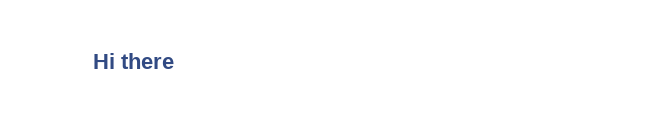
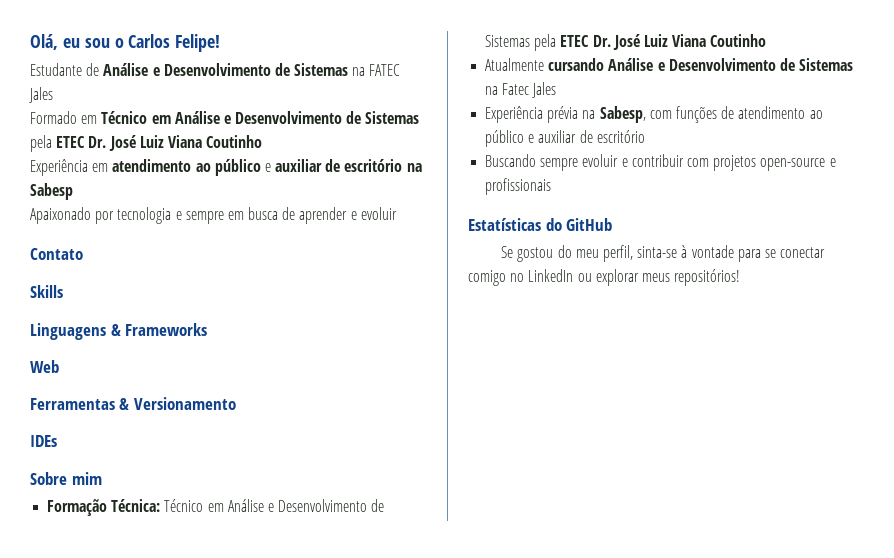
[93,53,174,69] Hi there -> [30,34,221,52] [30,63,401,76] [29,87,53,103] [30,111,420,124] [30,135,263,152] [30,159,422,176] [30,183,73,200] [30,207,397,224] [30,248,83,260] [30,285,63,298] [30,323,208,340] [30,360,59,373] [30,397,236,410] [30,435,57,447] [30,472,102,485] [47,499,385,516] [485,34,767,51] [485,58,854,71] [485,82,557,98] [485,106,823,123] [485,130,645,147] [485,154,836,171] [485,178,552,195] [468,218,613,231] [501,245,826,262] [468,269,741,286] Olá, eu sou o Carlos Felipe! // Estudante de Análise e Desenvolvimento de Sistemas na FATEC Jales // Formado em Técnico em Análise e Desenvolvimento de Sistemas pela ETEC Dr. José Luiz Viana Coutinho // Experiência em atendimento ao público e auxiliar de escritório na Sabesp // Apaixonado por tecnologia e sempre em busca de aprender e evoluir // Contato // Skills // Linguagens & Frameworks // Web // Ferramentas & Versionamento // IDEs // Sobre mim // Formação Técnica: Técnico em Análise e Desenvolvimento de Sistemas pela ETEC Dr. José Luiz Viana Coutinho // Atualmente cursando Análise e Desenvolvimento de Sistemas na Fatec Jales // Experiência prévia na Sabesp, com funções de atendimento ao público e auxiliar de escritório // Buscando sempre evoluir e contribuir com projetos open-source e profissionais // Estatísticas do GitHub // Se gostou do meu perfil, sinta-se à vontade para se conectar comigo no LinkedIn ou explorar meus repositórios!

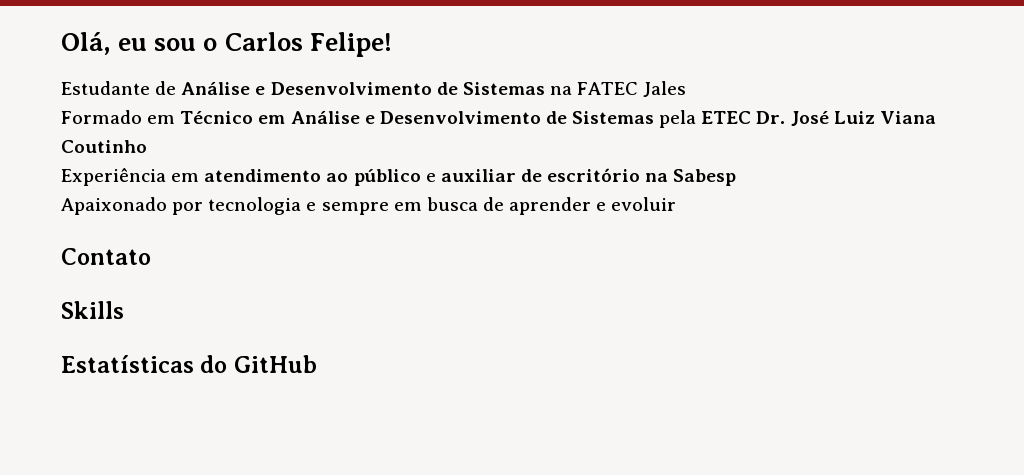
[30,323,208,340] [30,360,59,373] [30,397,236,410] [30,435,57,447] [30,472,102,485] [47,499,385,516] [485,34,767,51] [485,58,854,71] [485,82,557,98] [485,106,823,123] [485,130,645,147] [485,154,836,171] [485,178,552,195] [468,218,613,231] [501,245,826,262] [468,269,741,286] Linguagens & Frameworks // Web // Ferramentas & Versionamento // IDEs // Sobre mim // Formação Técnica: Técnico em Análise e Desenvolvimento de Sistemas pela ETEC Dr. José Luiz Viana Coutinho // Atualmente cursando Análise e Desenvolvimento de Sistemas na Fatec Jales // Experiência prévia na Sabesp, com funções de atendimento ao público e auxiliar de escritório // Buscando sempre evoluir e contribuir com projetos open-source e profissionais // Estatísticas do GitHub // Se gostou do meu perfil, sinta-se à vontade para se conectar comigo no LinkedIn ou explorar meus repositórios! -> [61,355,317,373] Estatísticas do GitHub

